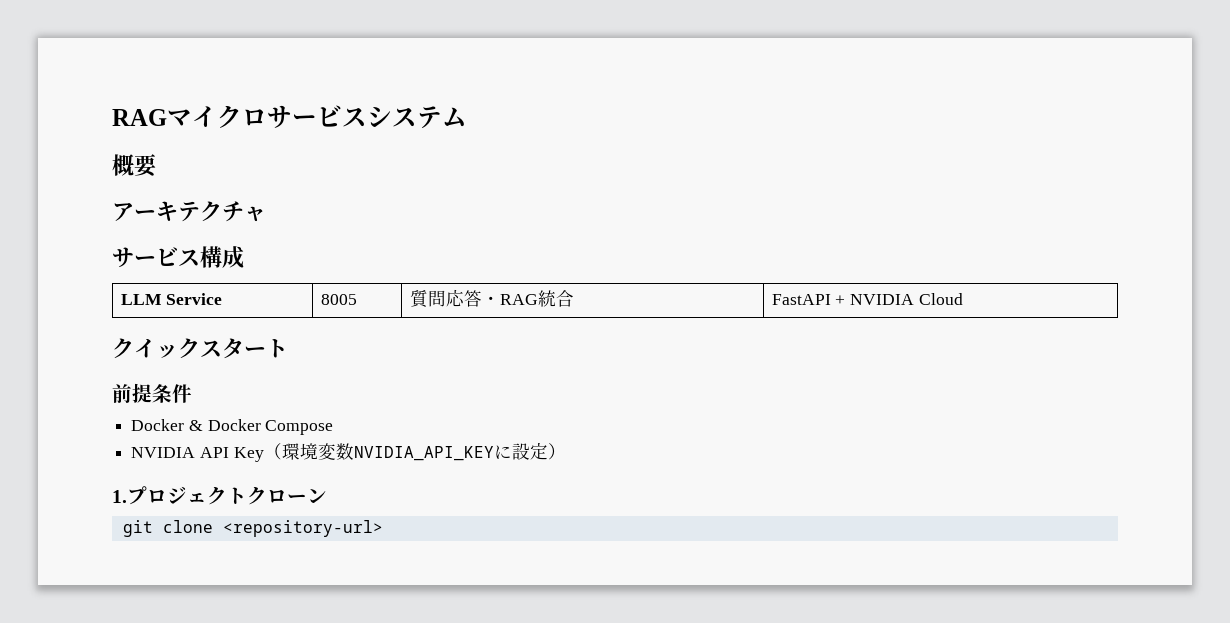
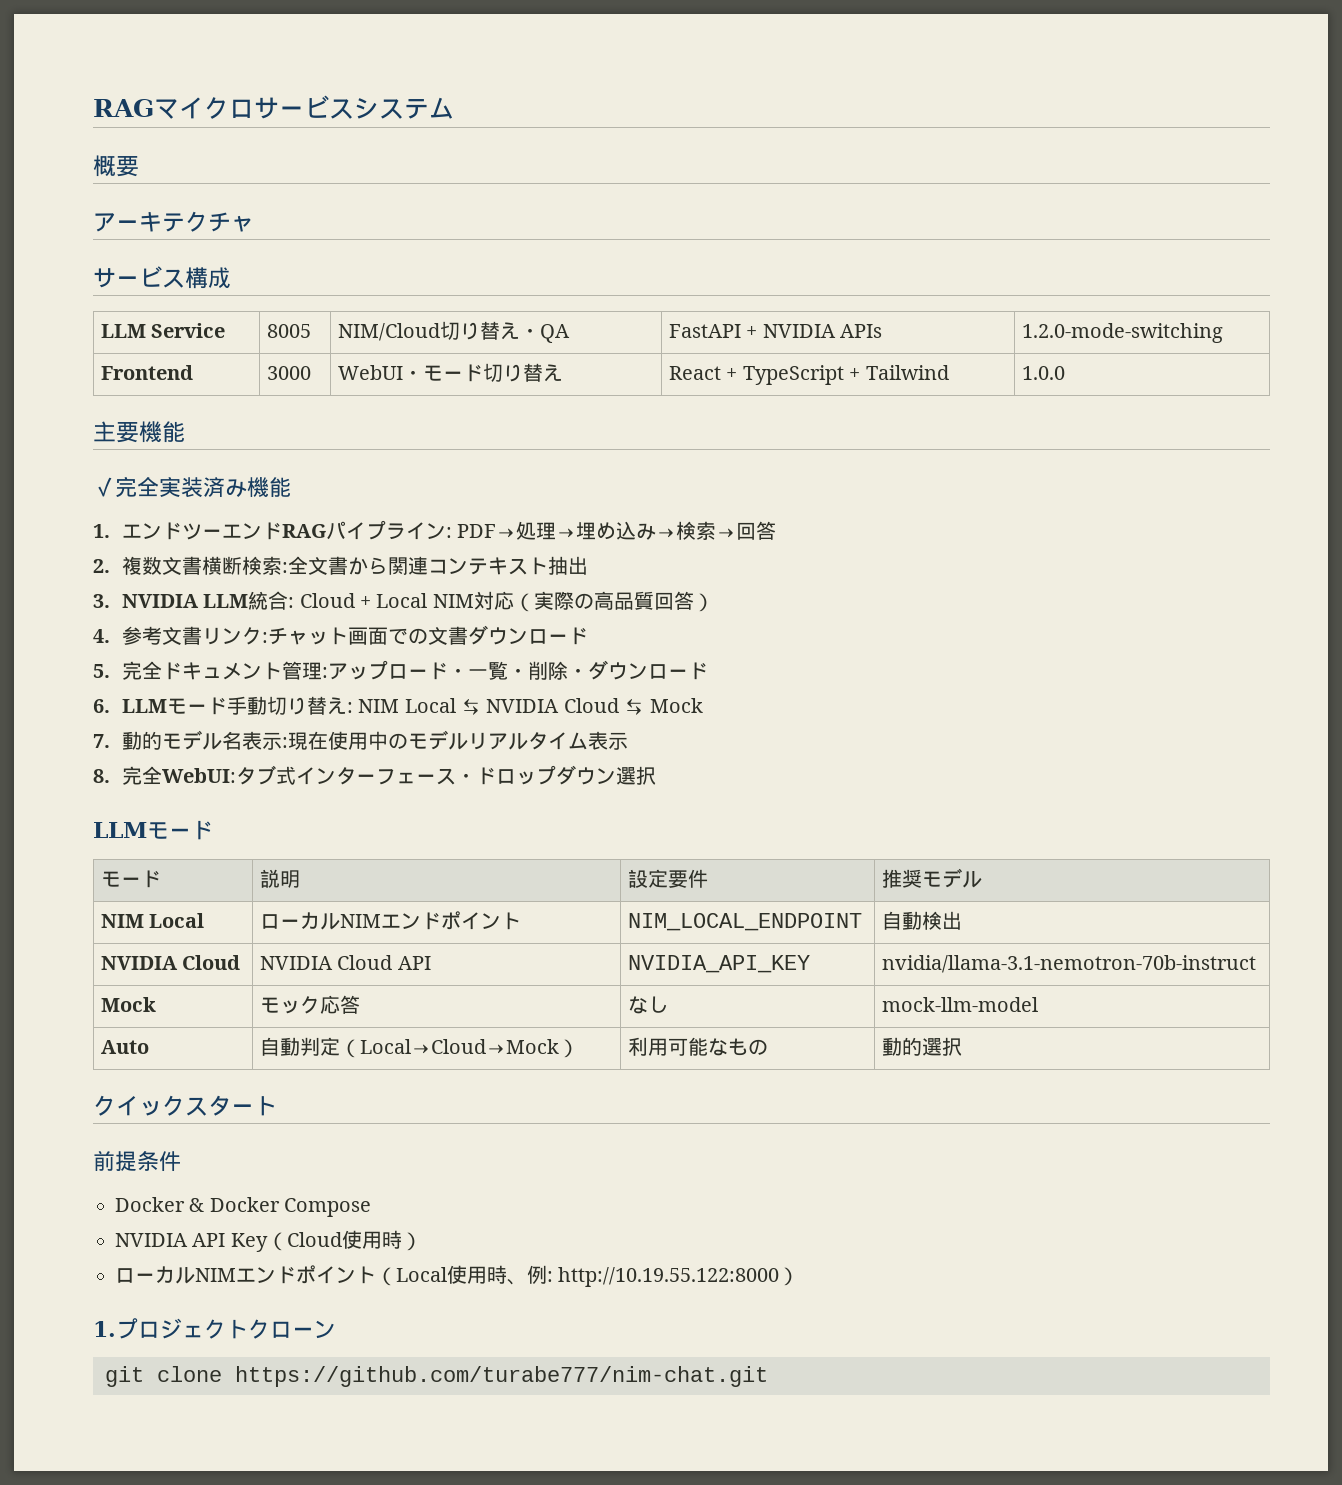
[409,289,574,308] 質問応答・RAG統合 -> [338,321,571,343] NIM/Cloud切り替え・QA
[918,293,963,305] Cloud -> [840,324,883,338] [1022,323,1224,343] [101,365,194,380] [267,366,312,380] [338,363,564,382] [669,365,949,385] [1022,366,1066,380] [93,421,185,443] [93,476,291,498] [93,520,777,540] [93,556,588,575] [93,591,714,612] [93,625,588,645] [93,660,708,680] [93,696,703,715] [93,730,628,750] [93,765,656,785] [93,820,213,840] [101,870,162,888] [260,869,301,888] [628,869,709,888] [882,868,983,888] [101,913,205,928] [260,911,522,930] [628,913,863,931] [882,911,963,930] [101,955,241,970] [260,955,431,970] [628,955,811,973] [882,955,1257,973] [101,997,157,1012] [260,995,361,1014] [628,996,669,1014] [882,997,1039,1012] [101,1040,150,1054] [260,1037,580,1058] [628,1037,769,1056] [882,1037,963,1056] APIs | 1.2.0-mode-switching // Frontend | 3000 | WebUI・モード切り替え | React + TypeScript + Tailwind | 1.0.0 // 主要機能 // ✓完全実装済み機能 // 1.エンドツーエンドRAGパイプライン: PDF→処理→埋め込み→検索→回答 // 2.複数文書横断検索:全文書から関連コンテキスト抽出 // 3. NVIDIA LLM統合: Cloud + Local NIM対応（実際の高品質回答） // 4.参考文書リンク:チャット画面での文書ダウンロード // 5.完全ドキュメント管理:アップロード・一覧・削除・ダウンロード // 6. LLMモード手動切り替え: NIM Local ⇄ NVIDIA Cloud ⇄ Mock // 7.動的モデル名表示:現在使用中のモデルリアルタイム表示 // 8.完全WebUI:タブ式インターフェース・ドロップダウン選択 // LLMモード // モード | 説明 | 設定要件 | 推奨モデル // NIM Local | ローカルNIMエンドポイント | NIM_LOCAL_ENDPOINT | 自動検出 // NVIDIA Cloud | NVIDIA Cloud API | NVIDIA_API_KEY | nvidia/llama-3.1-nemotron-70b-instruct // Mock | モック応答 | なし | mock-llm-model // Auto | 自動判定（Local→Cloud→Mock） | 利用可能なもの | 動的選択
[281,442,548,461] 環境変数NVIDIA_API_KEYに設定 -> [286,1230,422,1251] [115,1265,780,1287] Cloud使用時） // ローカルNIMエンドポイント（Local使用時、例: http://10.19.55.122:8000
[222,520,383,537] <repository-url> -> [235,1366,768,1387] https://github.com/turabe777/nim-chat.git

